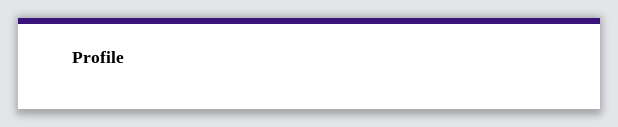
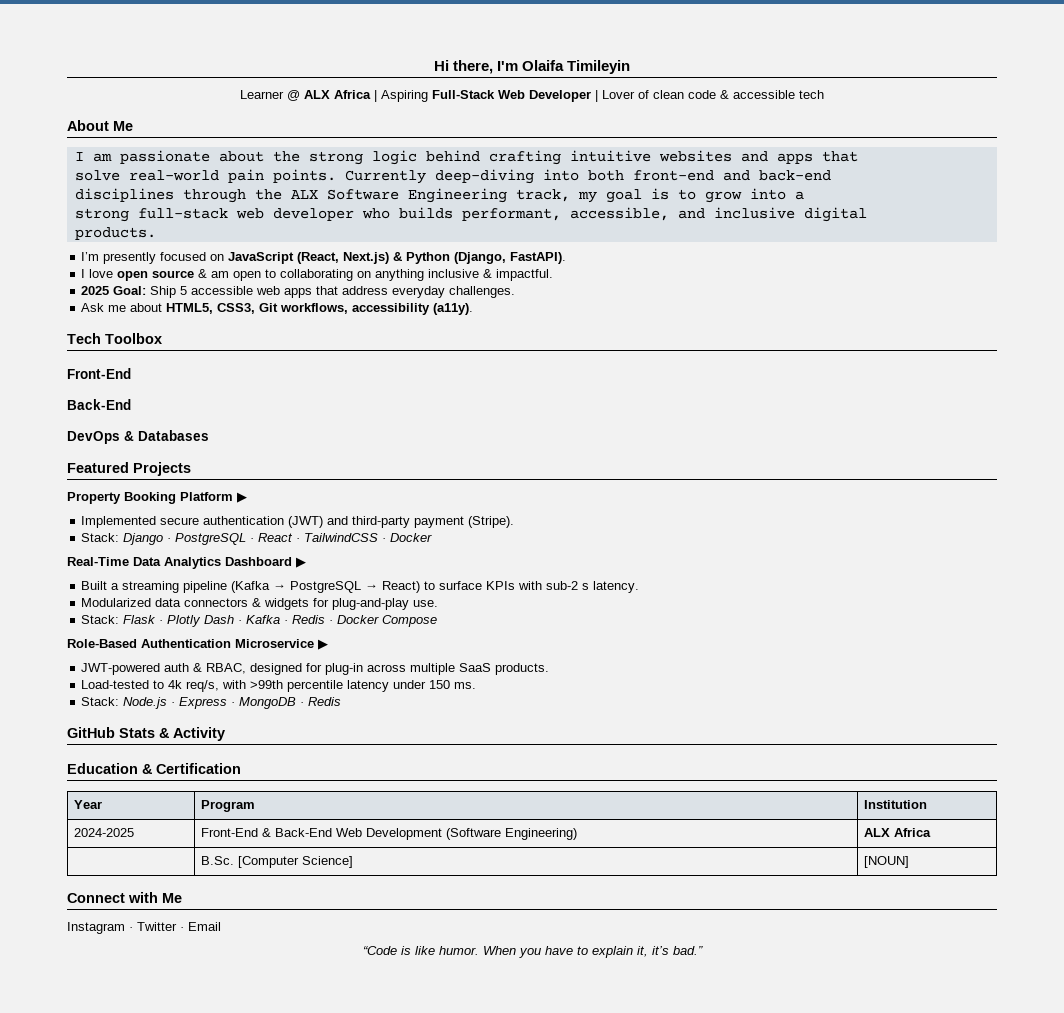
[72,51,124,63] Profile -> [433,60,631,74] [240,90,824,102] [67,120,133,131] [74,150,858,165] [74,169,831,184] [74,188,804,203] [74,207,867,222] [74,227,156,240] [81,252,567,264] [81,269,554,281] [81,286,516,298] [81,303,474,315] [67,333,162,344] [67,368,131,379] [67,399,131,410] [67,430,209,444] [67,462,191,476] [67,492,247,504] [81,516,515,528] [81,533,433,545] [67,557,306,569] [81,581,640,593] [81,598,439,610] [81,615,438,627] [67,639,328,650] [81,663,550,675] [81,680,477,692] [81,697,342,709] [67,727,225,741] [67,763,241,774] [74,800,103,809] [201,800,256,812] [864,800,928,809] [74,828,135,837] [201,828,578,840] [864,828,932,837] [201,856,354,868] [864,856,910,868] [67,892,182,903] [67,922,221,934] [362,946,703,958] Hi there, I'm Olaifa Timileyin // Learner @ ALX Africa | Aspiring Full‑Stack Web Developer | Lover of clean code & accessible tech // About Me // I am passionate about the strong logic behind crafting intuitive websites and apps that // solve real‑world pain points. Currently deep‑diving into both front‑end and back‑end // disciplines through the ALX Software Engineering track, my goal is to grow into a // strong full‑stack web developer who builds performant, accessible, and inclusive digital // products. // I’m presently focused on JavaScript (React, Next.js) & Python (Django, FastAPI). // I love open source & am open to collaborating on anything inclusive & impactful. // 2025 Goal: Ship 5 accessible web apps that address everyday challenges. // Ask me about HTML5, CSS3, Git workflows, accessibility (a11y). // Tech Toolbox // Front‑End // Back‑End // DevOps & Databases // Featured Projects // Property Booking Platform ▶ // Implemented secure authentication (JWT) and third‑party payment (Stripe). // Stack: Django · PostgreSQL · React · TailwindCSS · Docker // Real‑Time Data Analytics Dashboard ▶ // Built a streaming pipeline (Kafka → PostgreSQL → React) to surface KPIs with sub‑2 s latency. // Modularized data connectors & widgets for plug‑and‑play use. // Stack: Flask · Plotly Dash · Kafka · Redis · Docker Compose // Role‑Based Authentication Microservice ▶ // JWT‑powered auth & RBAC, designed for plug‑in across multiple SaaS products. // Load‑tested to 4k req/s, with >99th percentile latency under 150 ms. // Stack: Node.js · Express · MongoDB · Redis // GitHub Stats & Activity // Education & Certification // Year | Program | Institution // 2024‑2025 | Front‑End & Back‑End Web Development (Software Engineering) | ALX Africa // | B.Sc. [Computer Science] | [NOUN] // Connect with Me // Instagram · Twitter · Email // “Code is like humor. When you have to explain it, it’s bad.”

